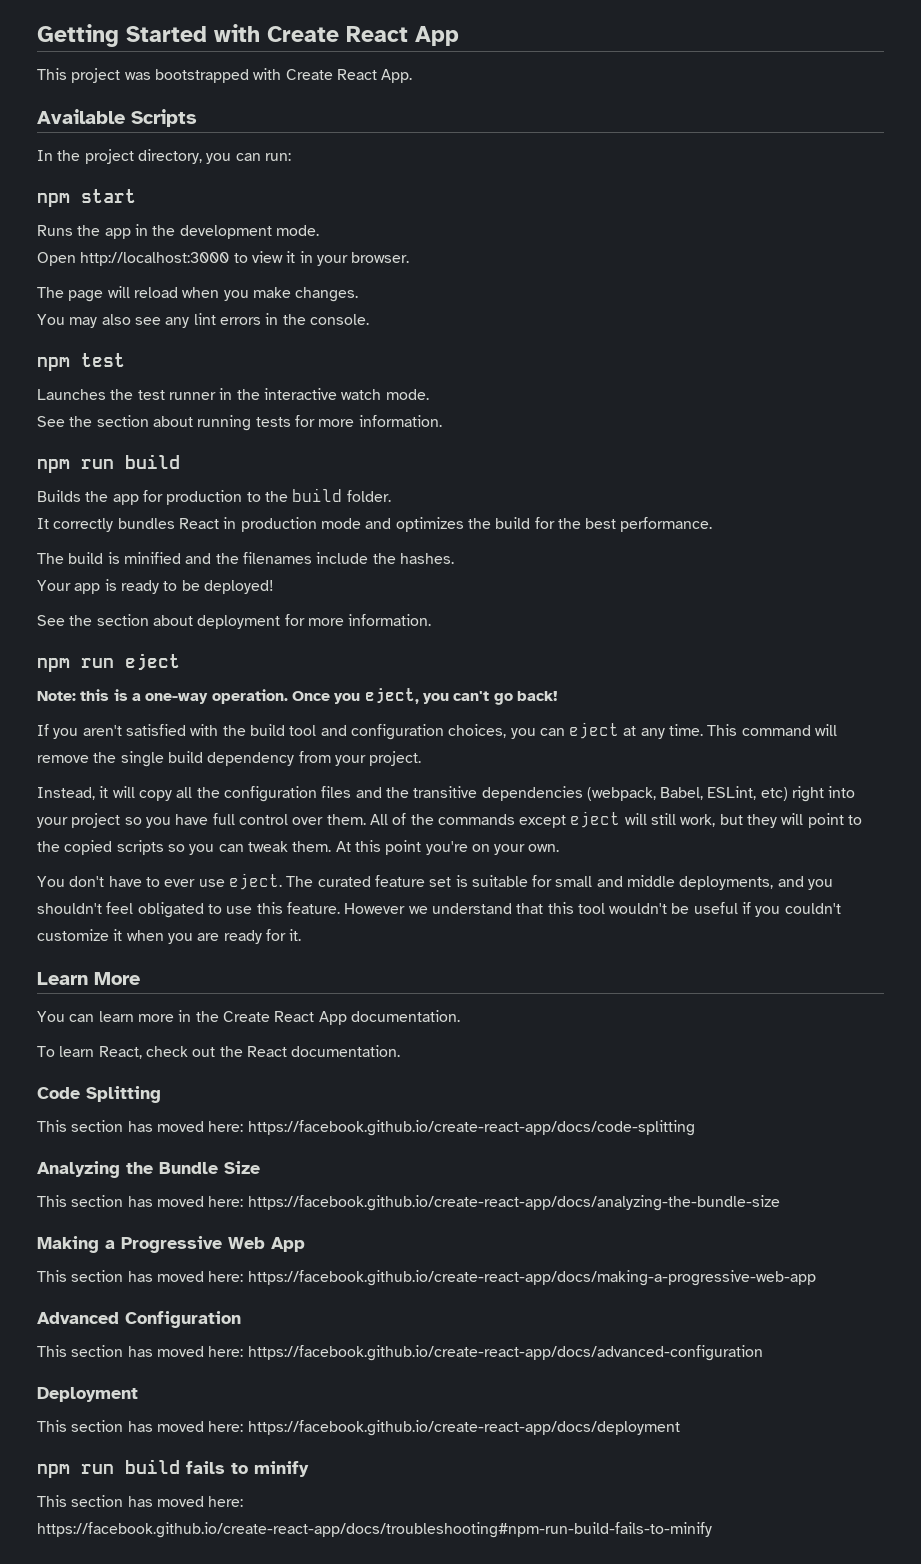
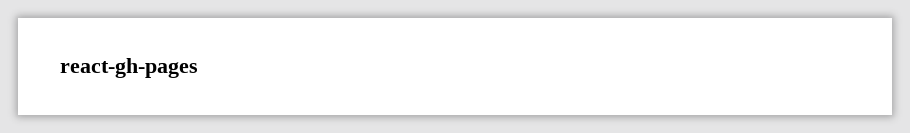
[37,24,459,47] [37,68,413,83] [37,109,197,127] [37,149,291,164] [37,189,136,207] [37,224,319,239] [37,251,410,266] [37,286,359,302] [37,313,369,328] [37,353,125,371] [37,388,429,400] [37,415,442,431] [37,454,180,473] [37,488,391,505] [37,517,713,532] [37,552,454,564] [37,579,274,594] [37,614,432,629] [37,653,180,672] [37,688,558,705] [37,722,838,740] [37,751,422,767] [37,786,856,802] [37,811,863,828] [37,840,560,855] [37,873,834,890] [37,902,841,918] [37,929,302,944] [37,972,140,985] [37,1010,460,1025] [37,1045,401,1059] [37,1086,161,1103] [37,1120,695,1136] [37,1161,260,1178] [37,1195,780,1211] [37,1236,305,1253] [37,1270,816,1286] [37,1311,241,1328] [37,1345,763,1361] [37,1387,138,1402] [37,1420,680,1436] [37,1459,309,1478] [37,1495,244,1507] [37,1522,712,1538] Getting Started with Create React App // This project was bootstrapped with Create React App. // Available Scripts // In the project directory, you can run: // npm start // Runs the app in the development mode. // Open http://localhost:3000 to view it in your browser. // The page will reload when you make changes. // You may also see any lint errors in the console. // npm test // Launches the test runner in the interactive watch mode. // See the section about running tests for more information. // npm run build // Builds the app for production to the build folder. // It correctly bundles React in production mode and optimizes the build for the best performance. // The build is minified and the filenames include the hashes. // Your app is ready to be deployed! // See the section about deployment for more information. // npm run eject // Note: this is a one-way operation. Once you eject, you can't go back! // If you aren't satisfied with the build tool and configuration choices, you can eject at any time. This command will remove the single build dependency from your project. // Instead, it will copy all the configuration files and the transitive dependencies (webpack, Babel, ESLint, etc) right into your project so you have full control over them. All of the commands except eject will still work, but they will point to the copied scripts so you can tweak them. At this point you're on your own. // You don't have to ever use eject. The curated feature set is suitable for small and middle deployments, and you shouldn't feel obligated to use this feature. However we understand that this tool wouldn't be useful if you couldn't customize it when you are ready for it. // Learn More // You can learn more in the Create React App documentation. // To learn React, check out the React documentation. // Code Splitting // This section has moved here: https://facebook.github.io/create-react-app/docs/code-splitting // Analyzing the Bundle Size // This section has moved here: https://facebook.github.io/create-react-app/docs/analyzing-the-bundle-size // Making a Progressive Web App // This section has moved here: https://facebook.github.io/create-react-app/docs/making-a-progressive-web-app // Advanced Configuration // This section has moved here: https://facebook.github.io/create-react-app/docs/advanced-configuration // Deployment // This section has moved here: https://facebook.github.io/create-react-app/docs/deployment // npm run build fails to minify // This section has moved here: https://facebook.github.io/create-react-app/docs/troubleshooting#npm-run-build-fails-to-minify -> [60,58,198,78] react-gh-pages

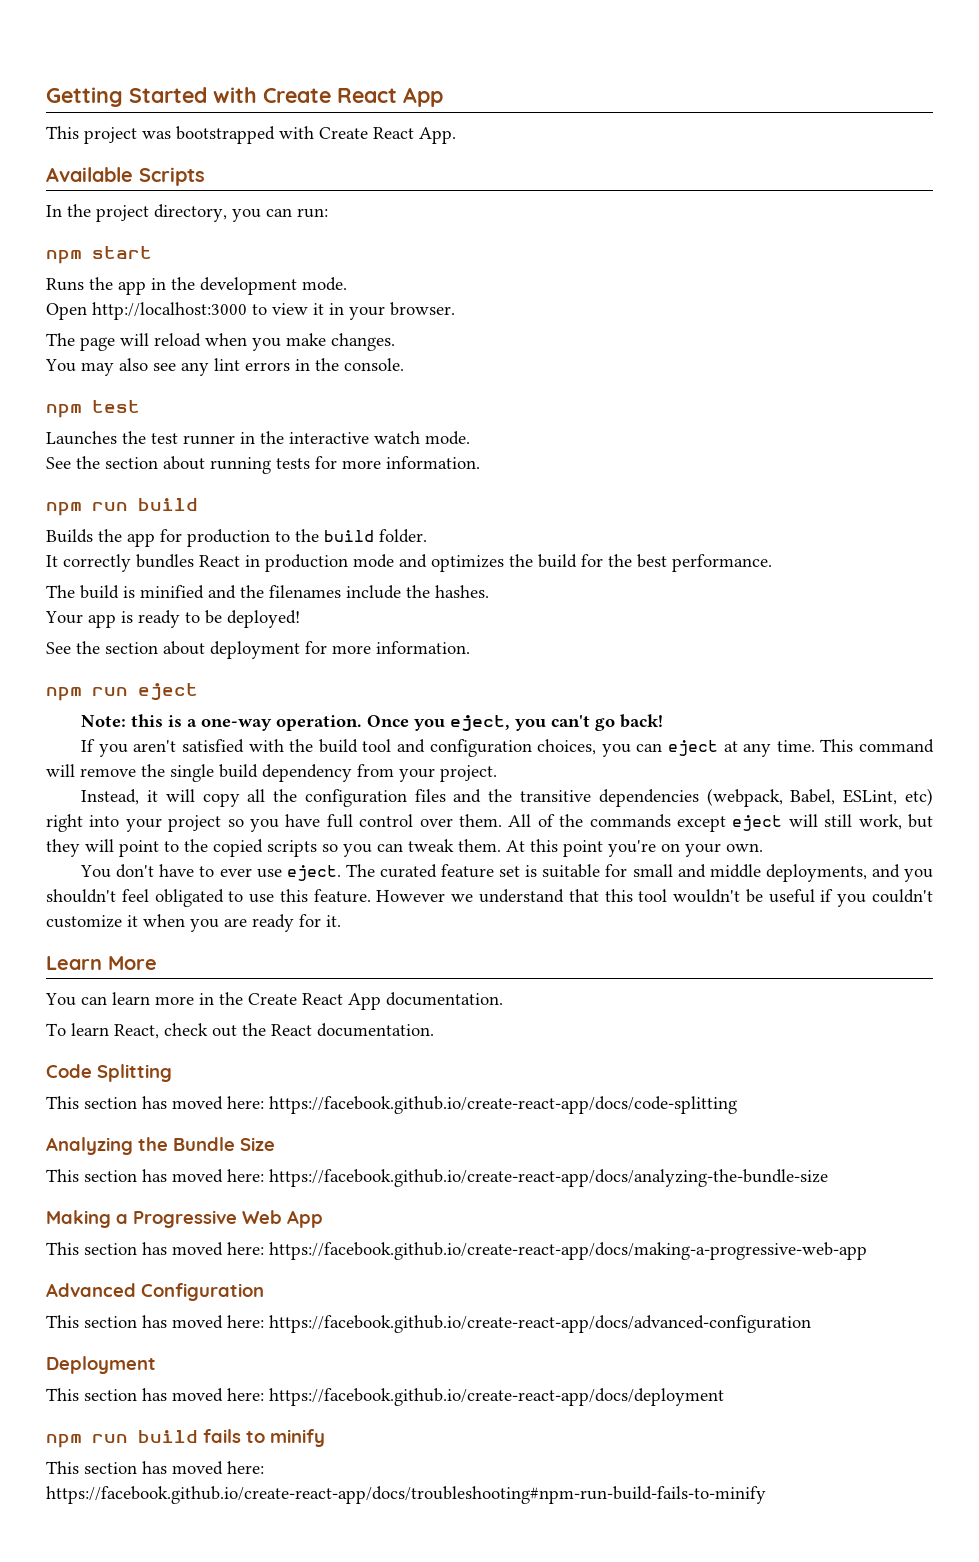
[60,58,198,78] react-gh-pages -> [46,87,443,107] [46,126,456,144] [46,167,205,186] [46,204,328,222] [46,246,152,264] [46,277,347,295] [46,302,455,320] [46,333,395,351] [45,358,404,376] [46,400,140,418] [46,431,470,445] [46,456,480,474] [46,498,198,516] [46,529,427,547] [46,554,772,572] [46,585,489,599] [45,610,300,628] [46,641,470,659] [46,683,198,701] [81,714,664,731] [81,739,934,757] [46,764,497,782] [81,788,933,807] [46,814,933,832] [46,839,763,857] [80,864,934,882] [46,889,934,907] [46,914,341,932] [46,956,157,970] [45,992,503,1010] [46,1023,434,1039] [46,1064,172,1082] [46,1096,737,1114] [46,1137,275,1155] [46,1169,828,1187] [46,1210,323,1228] [46,1242,867,1260] [46,1283,264,1301] [46,1315,811,1333] [46,1356,156,1374] [46,1388,724,1406] [46,1429,325,1448] [46,1461,264,1475] [46,1486,766,1504] Getting Started with Create React App // This project was bootstrapped with Create React App. // Available Scripts // In the project directory, you can run: // npm start // Runs the app in the development mode. // Open http://localhost:3000 to view it in your browser. // The page will reload when you make changes. // You may also see any lint errors in the console. // npm test // Launches the test runner in the interactive watch mode. // See the section about running tests for more information. // npm run build // Builds the app for production to the build folder. // It correctly bundles React in production mode and optimizes the build for the best performance. // The build is minified and the filenames include the hashes. // Your app is ready to be deployed! // See the section about deployment for more information. // npm run eject // Note: this is a one-way operation. Once you eject, you can't go back! // If you aren't satisfied with the build tool and configuration choices, you can eject at any time. This command will remove the single build dependency from your project. // Instead, it will copy all the configuration files and the transitive dependencies (webpack, Babel, ESLint, etc) right into your project so you have full control over them. All of the commands except eject will still work, but they will point to the copied scripts so you can tweak them. At this point you're on your own. // You don't have to ever use eject. The curated feature set is suitable for small and middle deployments, and you shouldn't feel obligated to use this feature. However we understand that this tool wouldn't be useful if you couldn't customize it when you are ready for it. // Learn More // You can learn more in the Create React App documentation. // To learn React, check out the React documentation. // Code Splitting // This section has moved here: https://facebook.github.io/create-react-app/docs/code-splitting // Analyzing the Bundle Size // This section has moved here: https://facebook.github.io/create-react-app/docs/analyzing-the-bundle-size // Making a Progressive Web App // This section has moved here: https://facebook.github.io/create-react-app/docs/making-a-progressive-web-app // Advanced Configuration // This section has moved here: https://facebook.github.io/create-react-app/docs/advanced-configuration // Deployment // This section has moved here: https://facebook.github.io/create-react-app/docs/deployment // npm run build fails to minify // This section has moved here: https://facebook.github.io/create-react-app/docs/troubleshooting#npm-run-build-fails-to-minify

